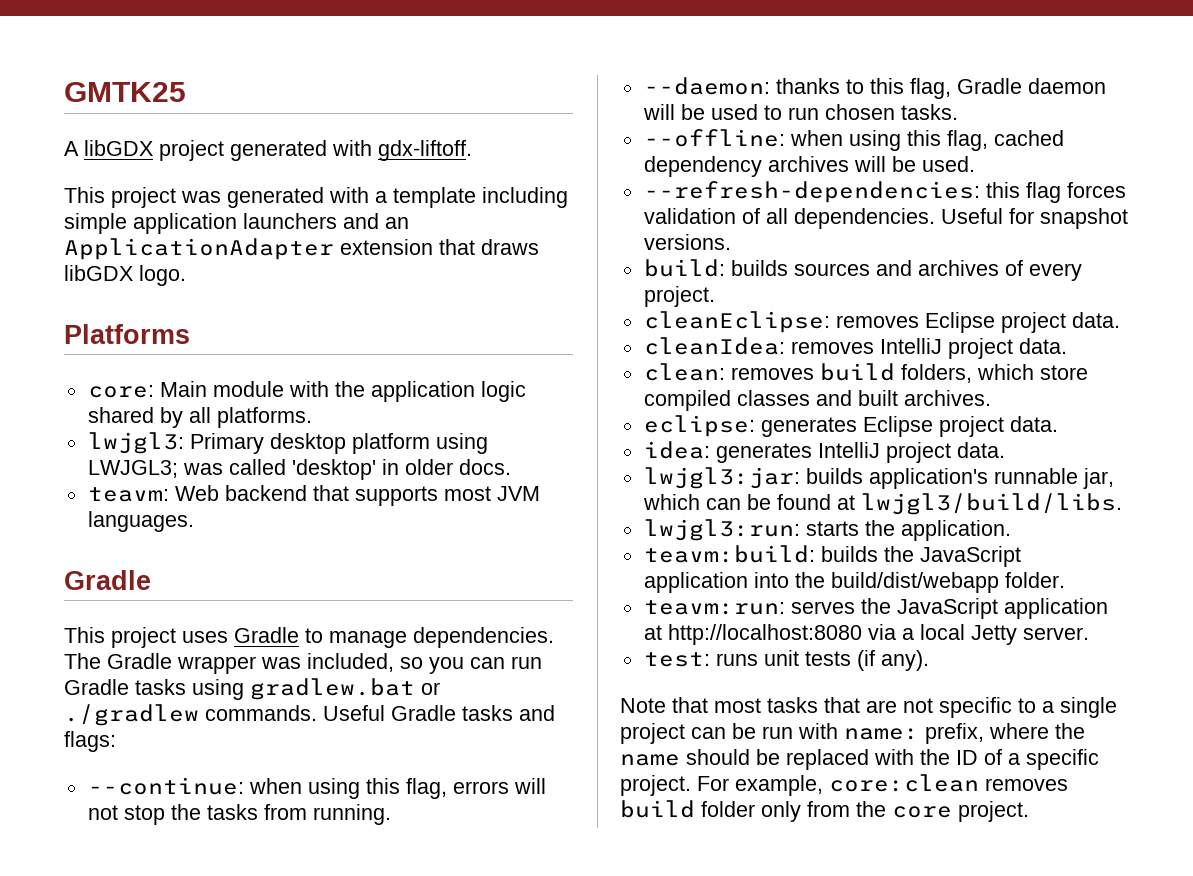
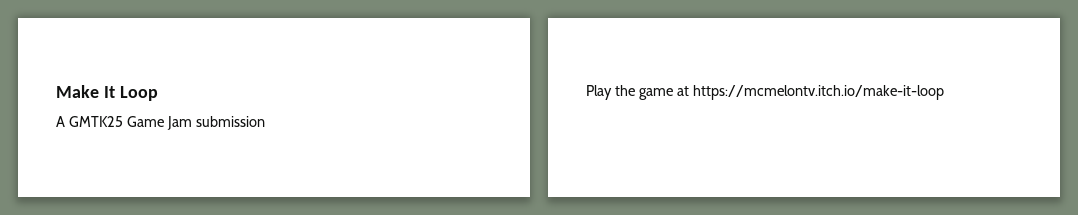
[64,82,186,102] [64,140,472,161] [64,187,568,208] [64,213,409,234] [64,238,539,260] [64,265,186,286] [64,324,190,344] [87,381,526,402] [87,407,312,428] [87,432,488,454] [87,459,511,480] [87,485,540,506] [87,511,194,532] [64,570,151,590] [64,627,554,648] [64,653,542,674] [64,678,440,700] [64,704,555,726] [64,731,116,752] [87,777,546,799] [87,804,391,825] [643,77,1106,99] [642,104,958,120] [643,129,1064,151] [643,156,975,177] [643,181,1126,203] [643,208,1128,229] [643,234,731,250] [643,259,1082,281] [643,286,715,307] [643,311,1120,333] [643,337,1067,359] [643,363,1088,383] [643,390,991,411] [643,415,1058,437] [643,441,1005,463] [643,467,1114,489] [642,493,1122,515] [643,519,1011,541] [643,545,1021,567] [643,572,1065,593] [643,598,1108,619] [643,624,1089,645] [643,650,929,671] [620,697,1117,718] [620,723,1085,744] [620,749,1099,770] [620,774,1068,796] [620,800,1029,822] GMTK25 // A libGDX project generated with gdx-liftoff. // This project was generated with a template including simple application launchers and an ApplicationAdapter extension that draws libGDX logo. // Platforms // core: Main module with the application logic shared by all platforms. // lwjgl3: Primary desktop platform using LWJGL3; was called 'desktop' in older docs. // teavm: Web backend that supports most JVM languages. // Gradle // This project uses Gradle to manage dependencies. The Gradle wrapper was included, so you can run Gradle tasks using gradlew.bat or ./gradlew commands. Useful Gradle tasks and flags: // --continue: when using this flag, errors will not stop the tasks from running. // --daemon: thanks to this flag, Gradle daemon will be used to run chosen tasks. // --offline: when using this flag, cached dependency archives will be used. // --refresh-dependencies: this flag forces validation of all dependencies. Useful for snapshot versions. // build: builds sources and archives of every project. // cleanEclipse: removes Eclipse project data. // cleanIdea: removes IntelliJ project data. // clean: removes build folders, which store compiled classes and built archives. // eclipse: generates Eclipse project data. // idea: generates IntelliJ project data. // lwjgl3:jar: builds application's runnable jar, which can be found at lwjgl3/build/libs. // lwjgl3:run: starts the application. // teavm:build: builds the JavaScript application into the build/dist/webapp folder. // teavm:run: serves the JavaScript application at http://localhost:8080 via a local Jetty server. // test: runs unit tests (if any). // Note that most tasks that are not specific to a single project can be run with name: prefix, where the name should be replaced with the ID of a specific project. For example, core:clean removes build folder only from the core project. -> [56,85,158,101] [56,116,265,130] [586,85,944,100] Make It Loop // A GMTK25 Game Jam submission // Play the game at https://mcmelontv.itch.io/make-it-loop

